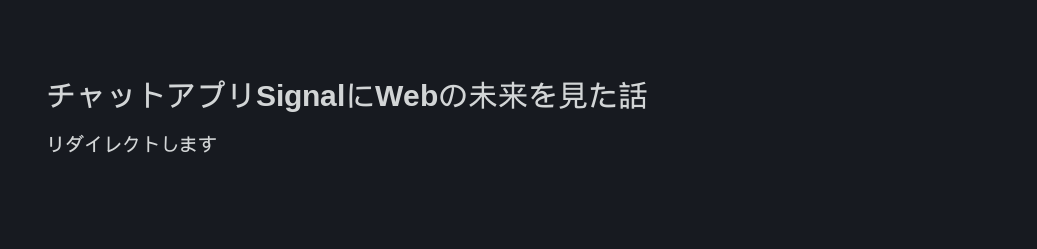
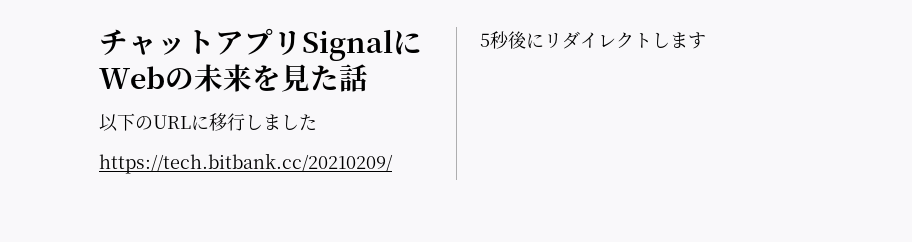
(648, 95) none -> [99,113,317,132] [99,153,393,174] [480,31,544,49] 以下のURLに移行しました // https://tech.bitbank.cc/20210209/ // 5秒後に

